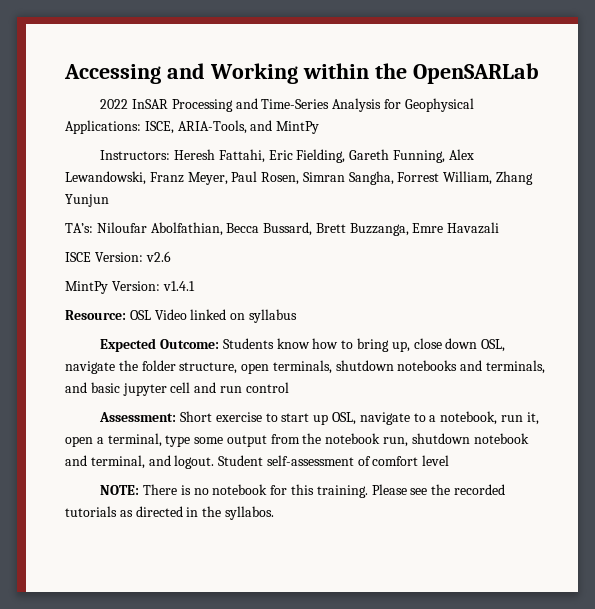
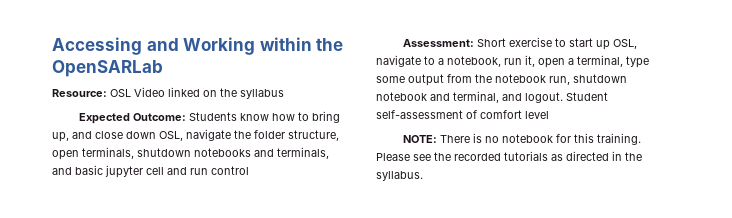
[100,98,474,112] [65,120,320,134] [100,149,474,163] [65,171,534,185] [65,194,109,207] [65,222,500,236] [65,251,171,262] [65,281,195,294] // 2022 InSAR Processing and Time-Series Analysis for Geophysical Applications: ISCE, ARIA-Tools, and MintPy // Instructors: Heresh Fattahi, Eric Fielding, Gareth Funning, Alex Lewandowski, Franz Meyer, Paul Rosen, Simran Sangha, Forrest William, Zhang Yunjun // TA’s: Niloufar Abolfathian, Becca Bussard, Brett Buzzanga, Emre Havazali // ISCE Version: v2.6 // MintPy Version: v1.4.1 -> (163, 68) none
(246, 316) none -> [220,88,237,97] the
(410, 346) none -> [72,131,92,139] and
[224,506,274,520] syllabos. -> [376,171,423,181] syllabus.

